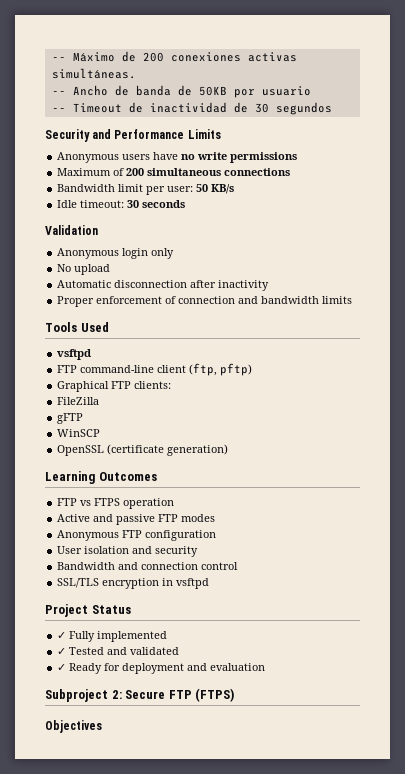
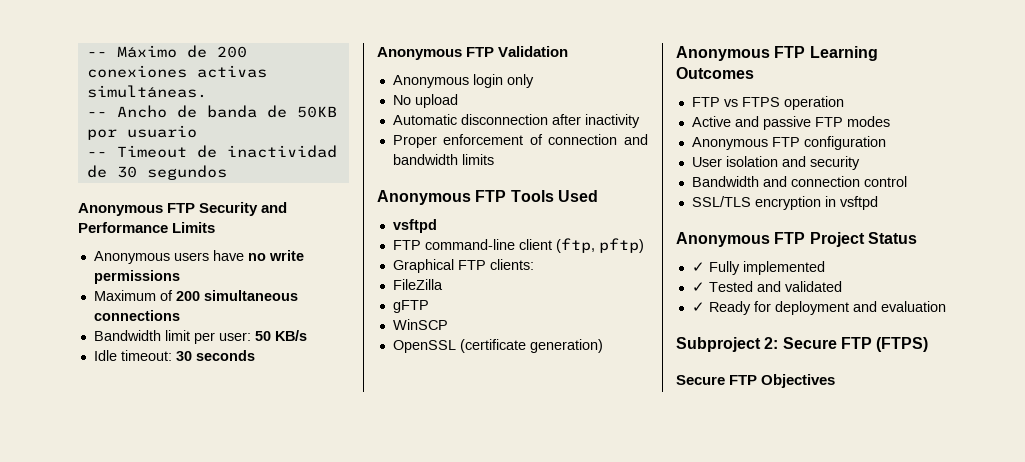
(332, 108) none -> [78,203,196,216] Anonymous FTP
(186, 204) none -> [377,47,495,60] Anonymous FTP
(353, 300) none -> [377,190,507,205] Anonymous FTP
(229, 450) none -> [676,46,806,61] Anonymous FTP
(210, 583) none -> [676,232,806,247] Anonymous FTP
(235, 695) none -> [676,375,758,385] Secure FTP

